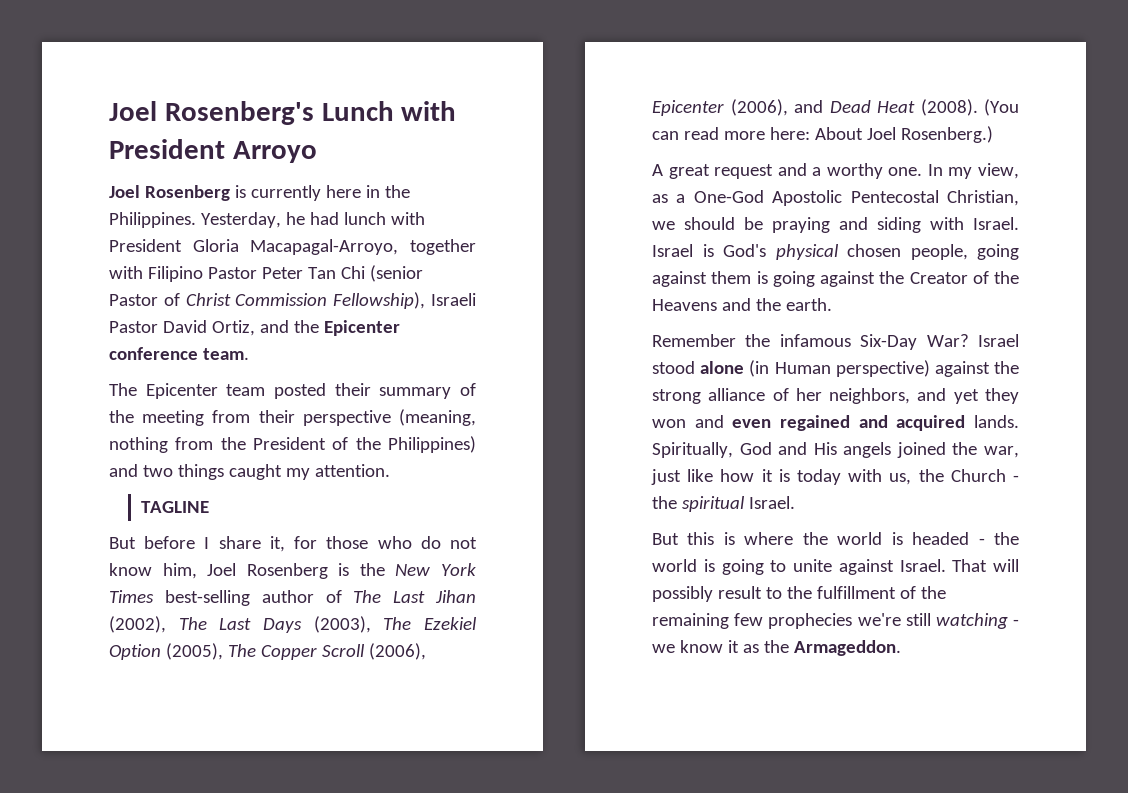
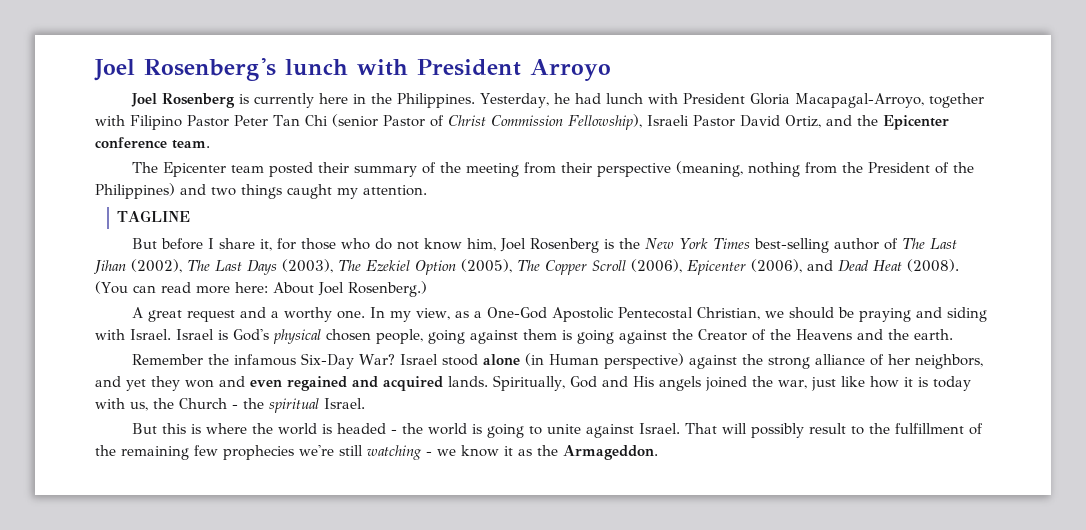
[321,101,394,121] Lunch -> [285,59,348,76] lunch

